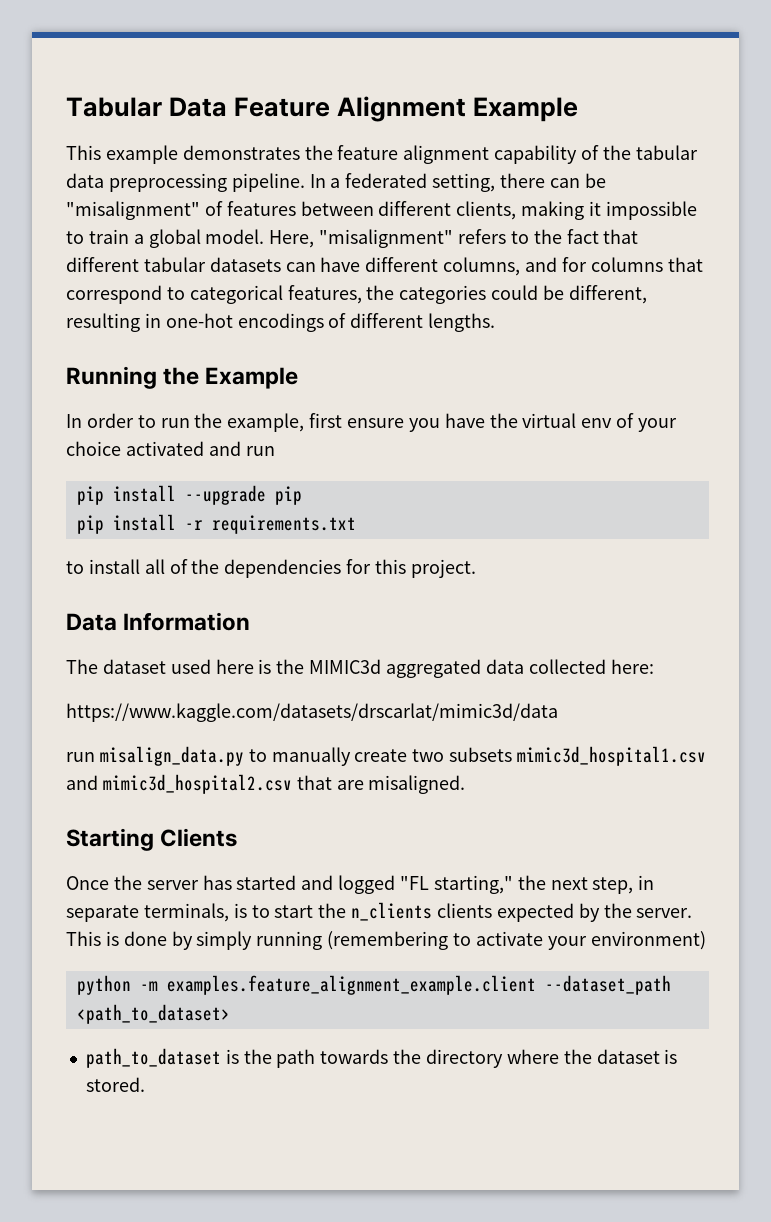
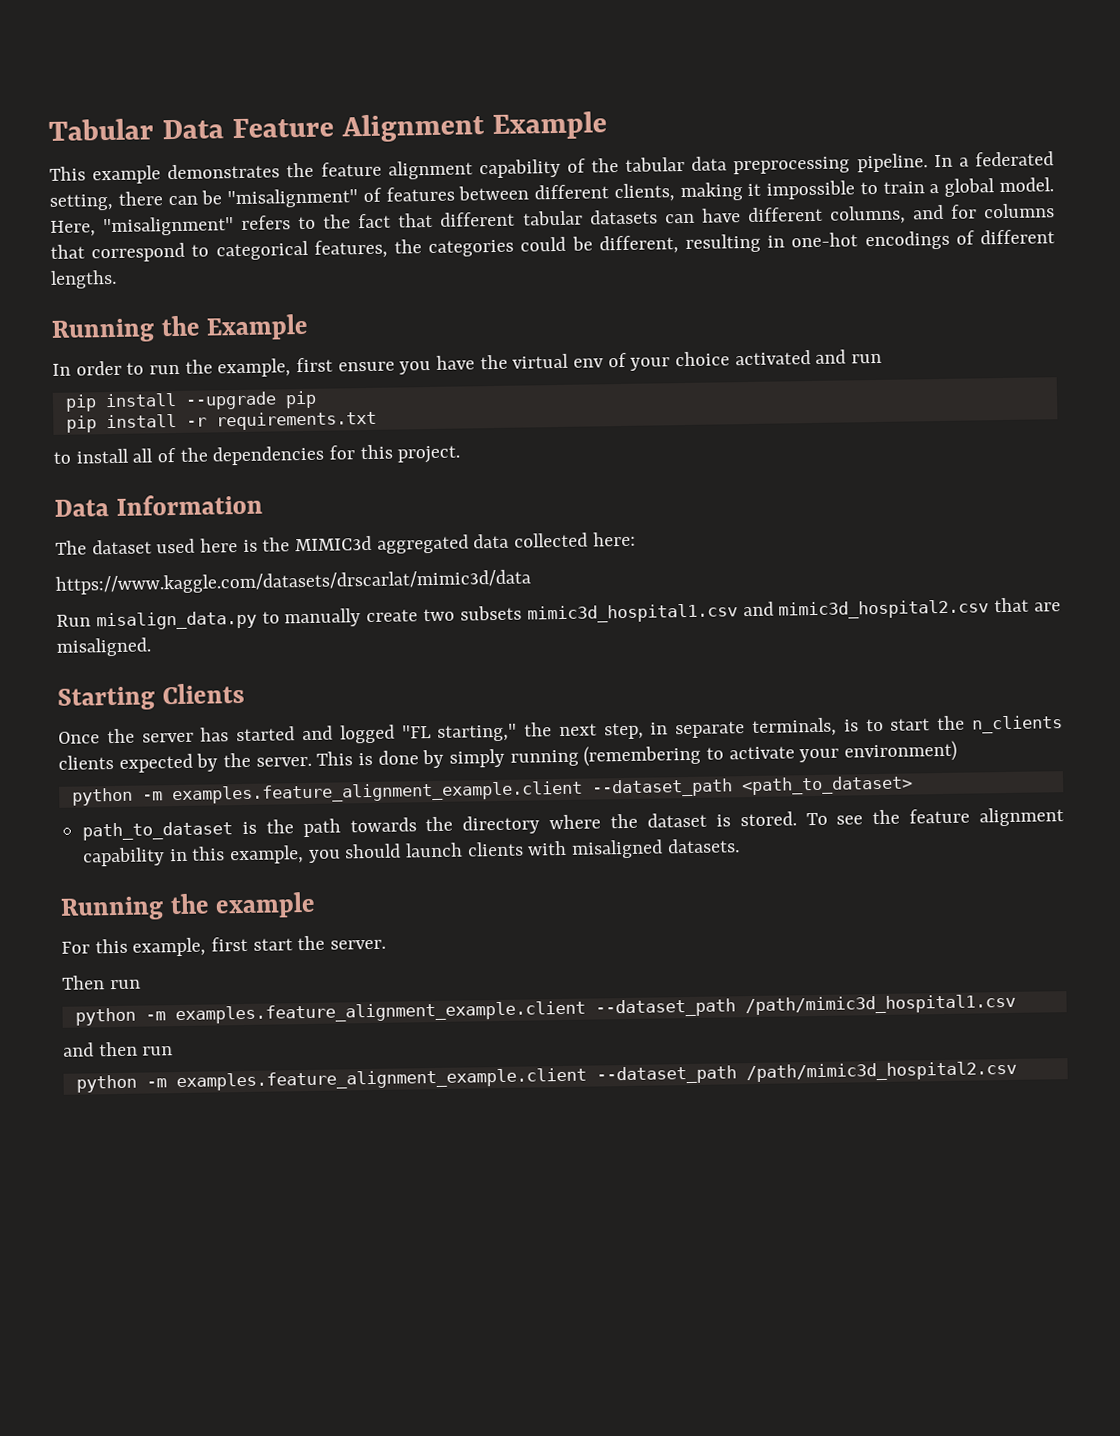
[66,752,95,762] run -> [56,614,91,627] Run
(145, 1084) none -> [805,807,1064,827] [82,838,740,867] [60,891,317,921] [61,935,387,957] [61,975,141,990] [74,993,1016,1026] [63,1041,174,1057] [75,1060,1017,1093] To see the feature alignment capability in this example, you should launch clients with misaligned datasets. // Running the example // For this example, first start the server. // Then run // python -m examples.feature_alignment_example.client --dataset_path /path/mimic3d_hospital1.csv // and then run // python -m examples.feature_alignment_example.client --dataset_path /path/mimic3d_hospital2.csv

